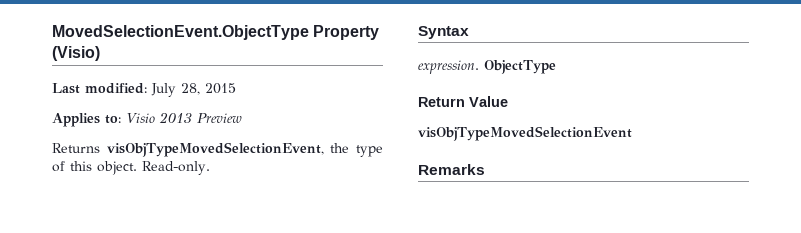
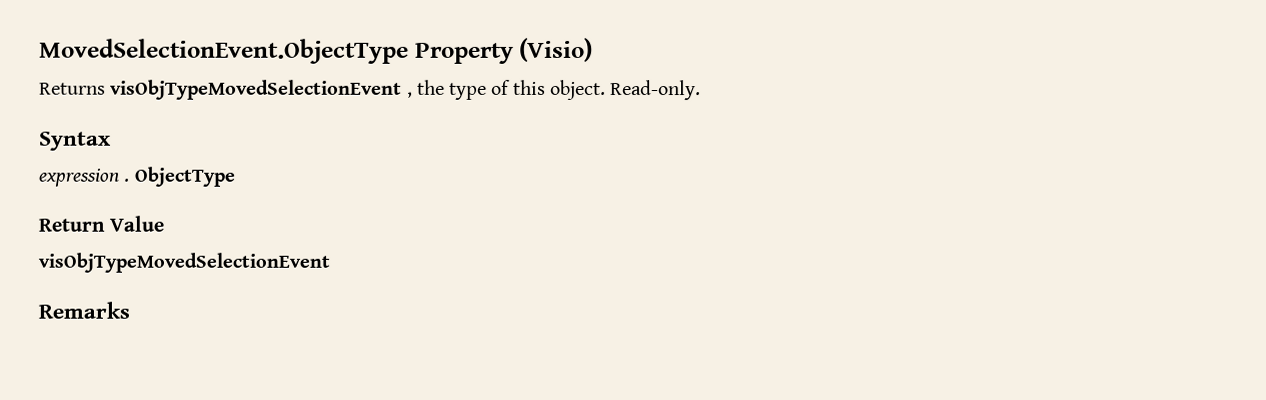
[52,83,236,97] [52,112,242,127] // Last modified: July 28, 2015 // Applies to: Visio 2013 Preview -> (594, 49) none
[106,142,324,157] visObjTypeMovedSelectionEvent, -> [110,79,413,100] visObjTypeMovedSelectionEvent ,
[418,60,479,74] expression. -> [39,168,131,187] expression .

